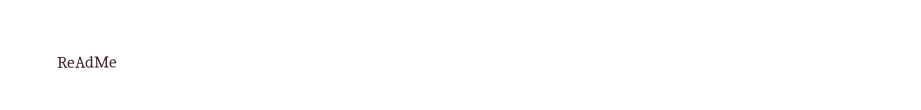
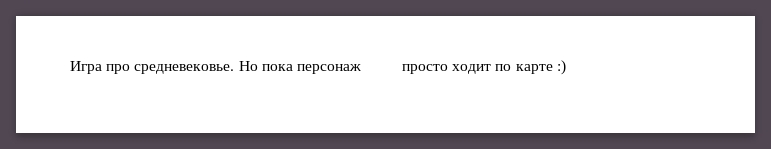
[56,55,118,68] ReAdMe -> [70,60,566,75] Игра про средневековье. Но пока персонаж просто ходит по карте :)

